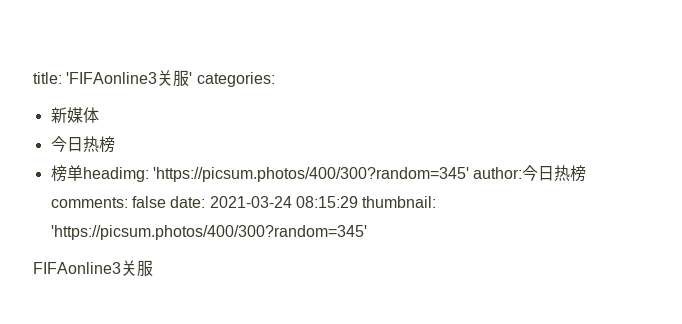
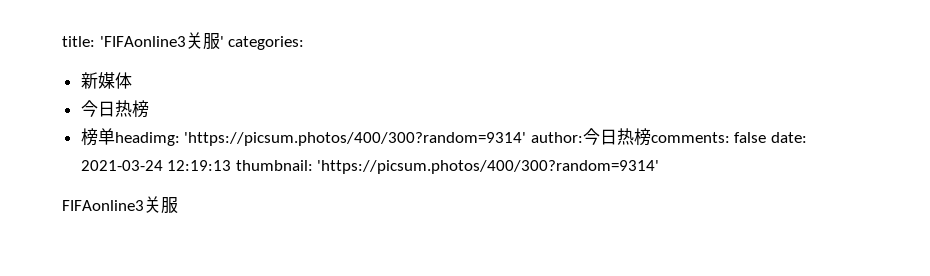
[152,167,469,182] 'https://picsum.photos/400/300?random=345' -> [184,132,527,146] 'https://picsum.photos/400/300?random=9314'
[295,196,437,208] [50,225,367,240] 08:15:29 thumbnail: 'https://picsum.photos/400/300?random=345' -> [167,160,660,174] 12:19:13 thumbnail: 'https://picsum.photos/400/300?random=9314'

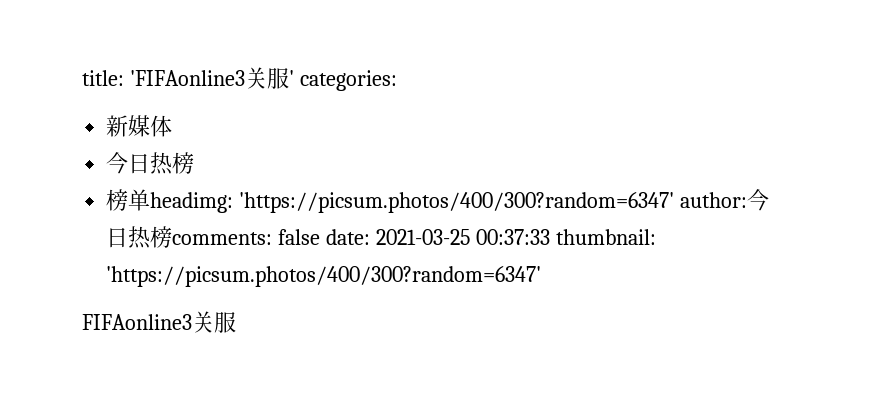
[184,132,527,146] 'https://picsum.photos/400/300?random=9314' -> [239,192,675,213] 'https://picsum.photos/400/300?random=6347'
[80,160,660,174] 2021-03-24 12:19:13 thumbnail: 'https://picsum.photos/400/300?random=9314' -> [376,229,656,245] [106,266,542,287] 2021-03-25 00:37:33 thumbnail: 'https://picsum.photos/400/300?random=6347'

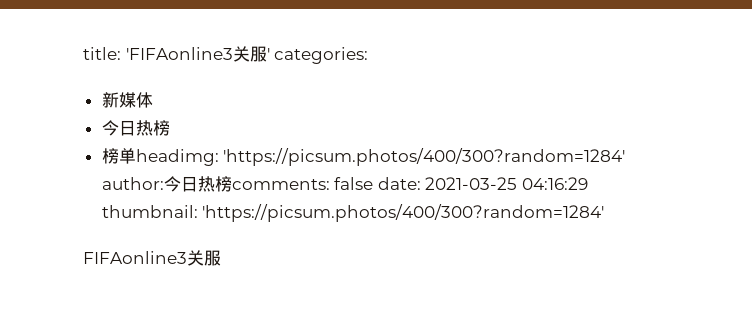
[239,192,675,213] 'https://picsum.photos/400/300?random=6347' -> [223,148,626,166] 'https://picsum.photos/400/300?random=1284'
[475,229,656,245] [106,266,542,287] 00:37:33 thumbnail: 'https://picsum.photos/400/300?random=6347' -> [522,177,589,190] [101,204,605,222] 04:16:29 thumbnail: 'https://picsum.photos/400/300?random=1284'

